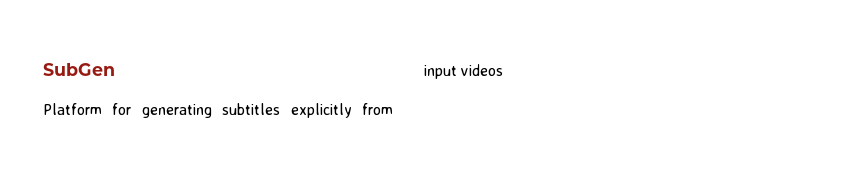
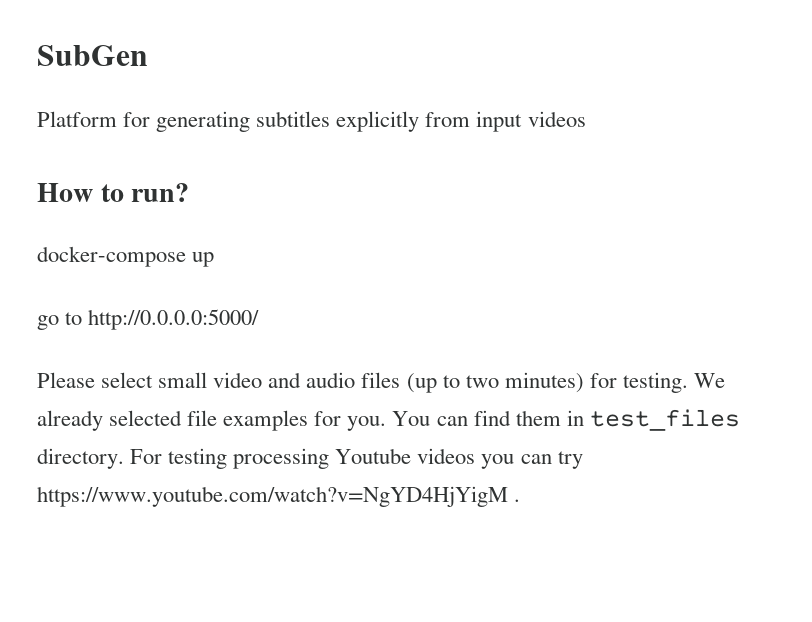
(504, 70) none -> [37,183,190,202] [37,246,215,267] [37,309,260,330] [37,372,725,393] [37,409,740,431] [37,448,583,469] [37,486,521,507] // How to run? // docker-compose up // go to http://0.0.0.0:5000/ // Please select small video and audio files (up to two minutes) for testing. We already selected file examples for you. You can find them in test_files directory. For testing processing Youtube videos you can try https://www.youtube.com/watch?v=NgYD4HjYigM .

